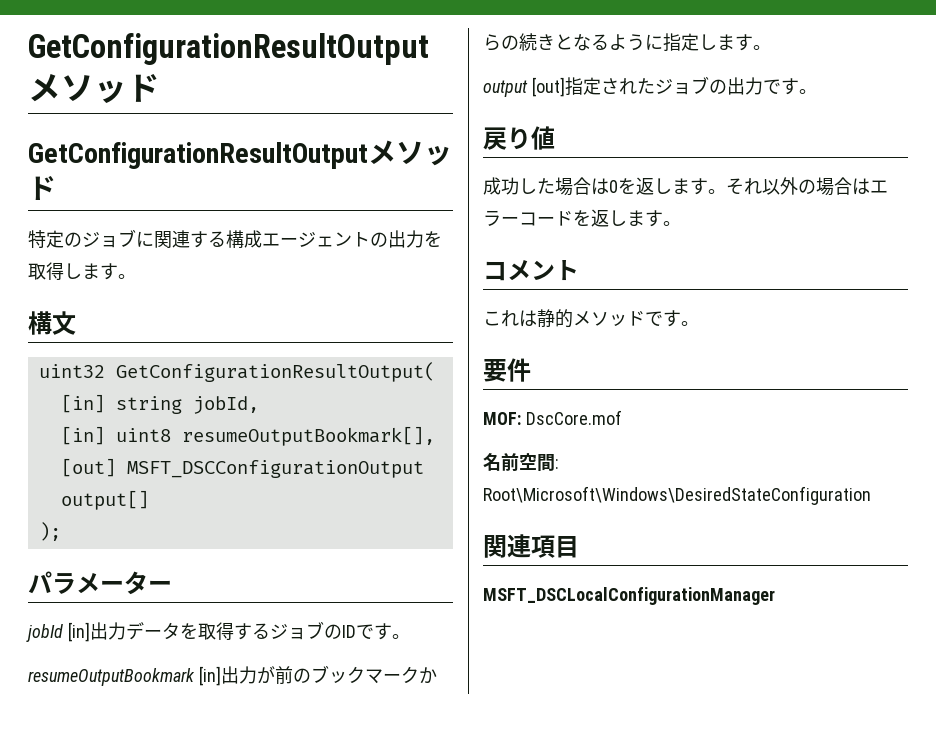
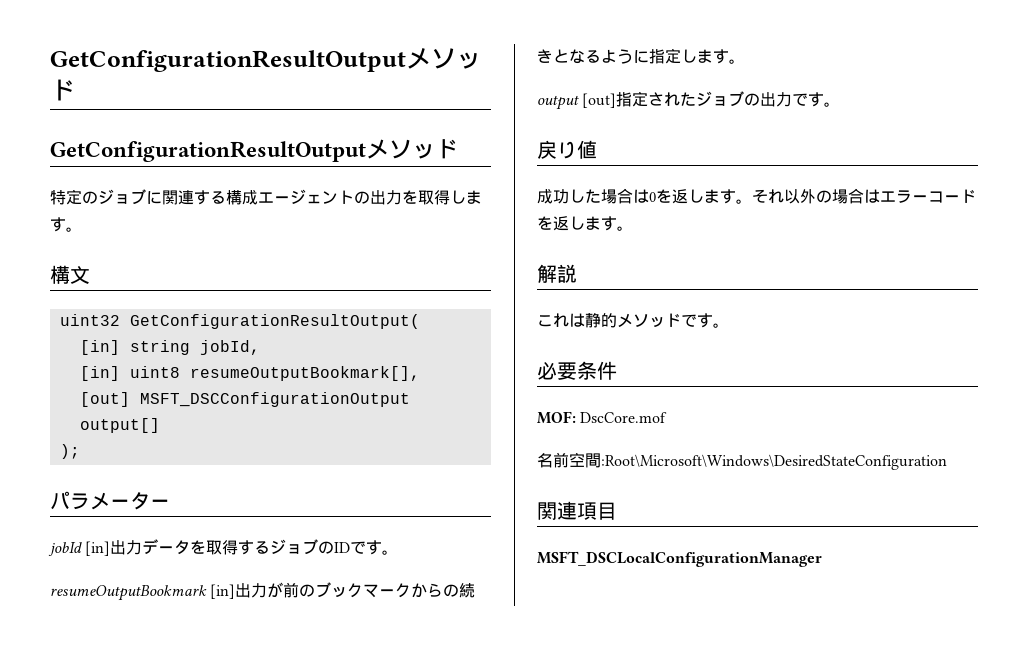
[483,260,579,281] コメント -> [537,264,577,283] 解説
[483,359,507,382] 要 -> [537,361,597,380] 必要条
[555,459,559,469] [483,486,871,505] : Root\Microsoft\Windows\DesiredStateConfiguration -> [601,454,947,470] :Root\Microsoft\Windows\DesiredStateConfiguration

